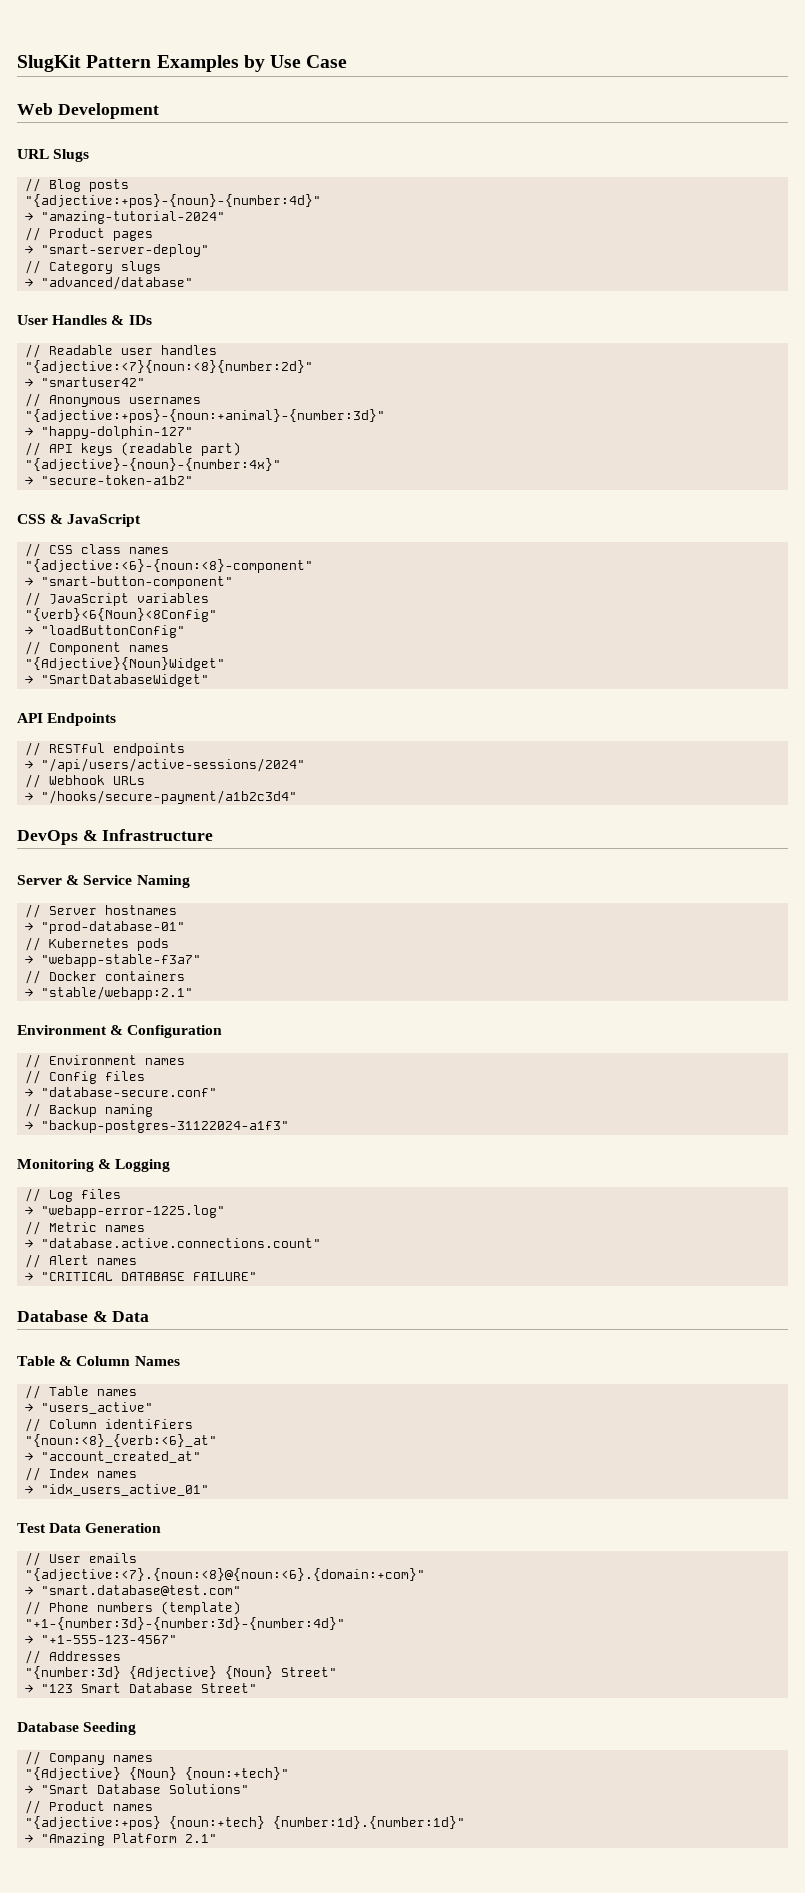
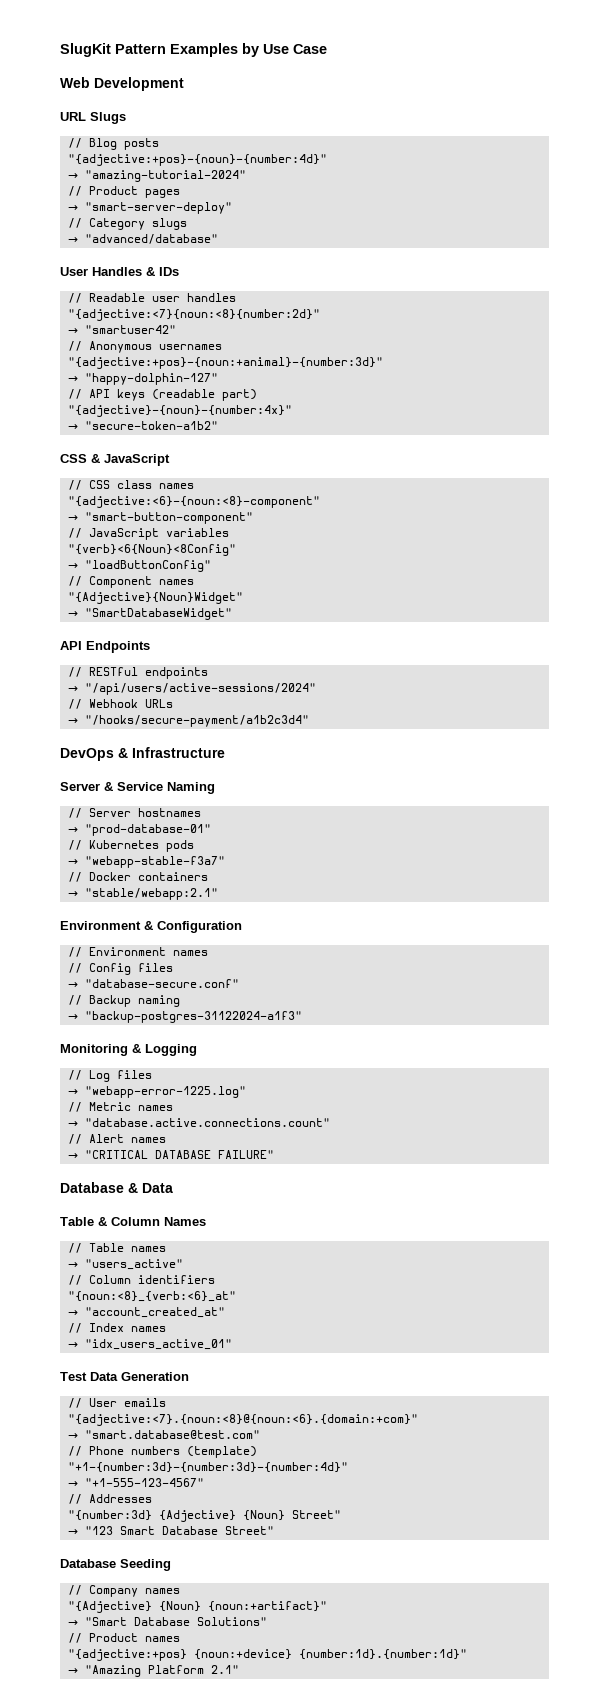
[185,1767,290,1780] {noun:+tech}" -> [207,1601,327,1612] {noun:+artifact}"
[169,1816,266,1829] {noun:+tech} -> [193,1649,292,1660] {noun:+device}

